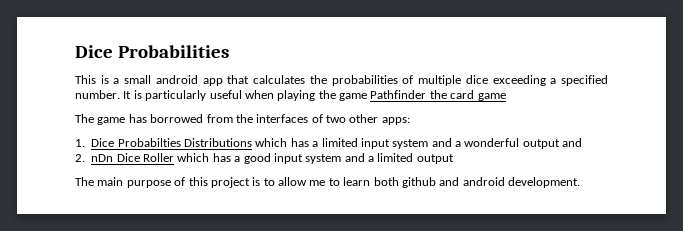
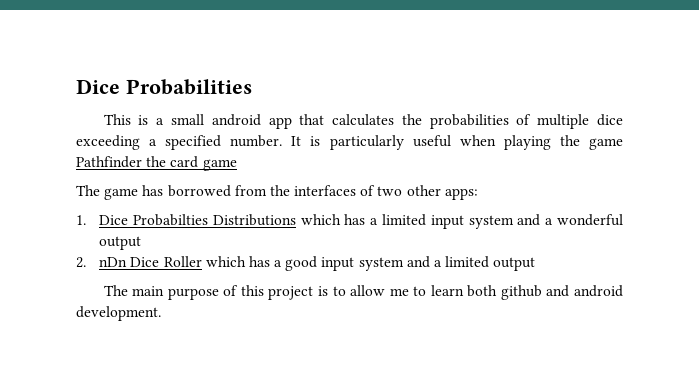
[562,138,583,147] and -> (142, 243) none

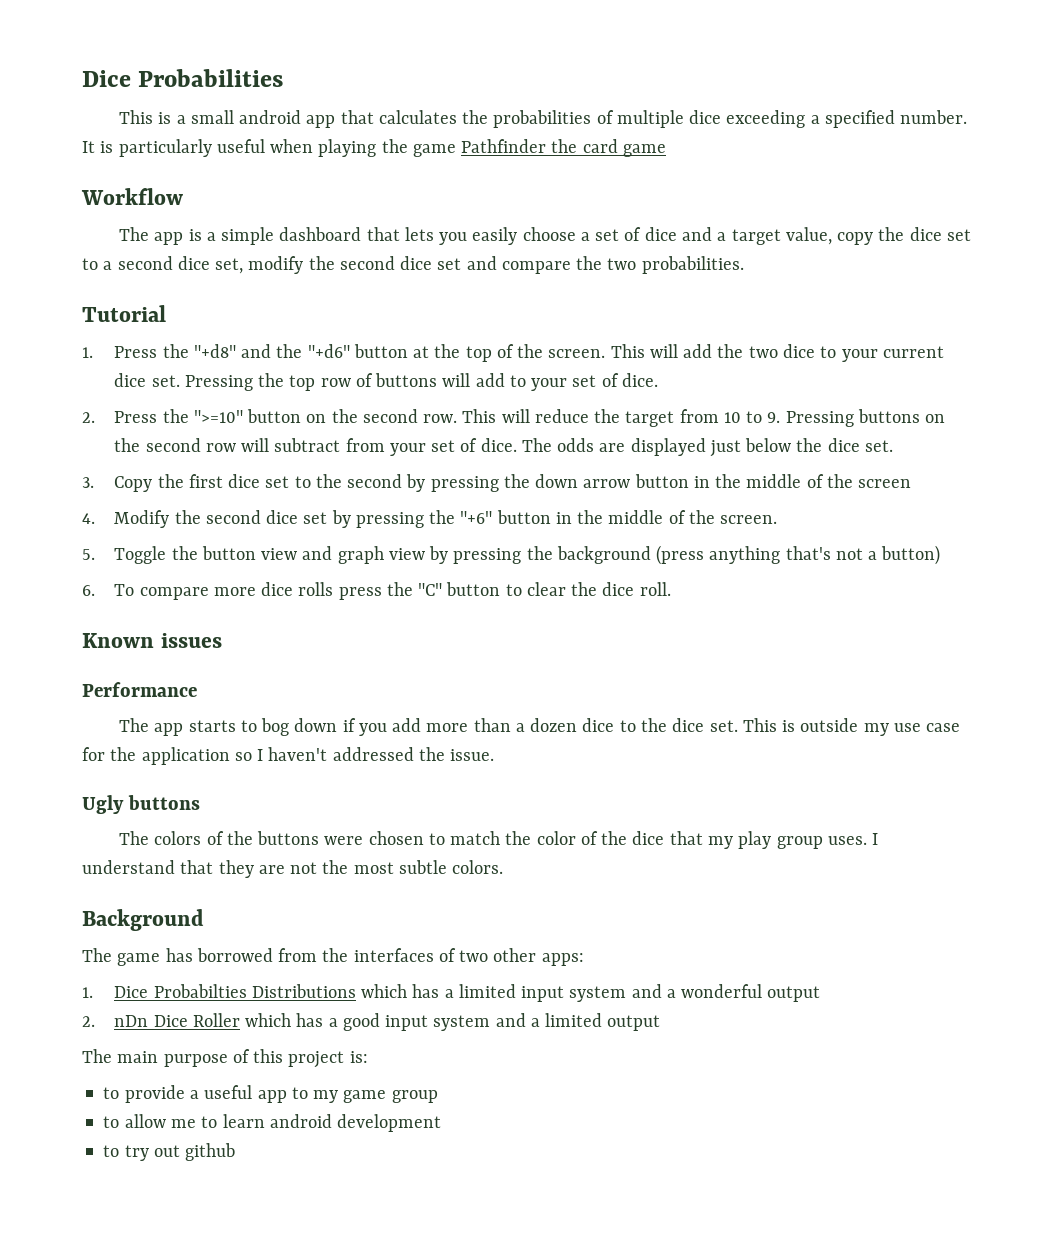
(237, 165) none -> [81,188,183,205] [119,227,971,245] [82,256,744,274] [82,305,166,322] [82,344,944,362] [114,373,658,391] [82,409,946,427] [114,438,894,457] [82,474,912,492] [82,510,778,528] [82,545,941,565] [82,582,671,600] [82,633,222,648] [82,682,197,697] [119,718,961,736] [82,747,495,765] [82,795,200,814] [119,831,879,849] [82,860,504,878] [82,909,204,931] // Workflow // The app is a simple dashboard that lets you easily choose a set of dice and a target value, copy the dice set to a second dice set, modify the second dice set and compare the two probabilities. // Tutorial // 1. Press the "+d8" and the "+d6" button at the top of the screen. This will add the two dice to your current dice set. Pressing the top row of buttons will add to your set of dice. // 2. Press the ">=10" button on the second row. This will reduce the target from 10 to 9. Pressing buttons on the second row will subtract from your set of dice. The odds are displayed just below the dice set. // 3. Copy the first dice set to the second by pressing the down arrow button in the middle of the screen // 4. Modify the second dice set by pressing the "+6" button in the middle of the screen. // 5. Toggle the button view and graph view by pressing the background (press anything that's not a button) // 6. To compare more dice rolls press the "C" button to clear the dice roll. // Known issues // Performance // The app starts to bog down if you add more than a dozen dice to the dice set. This is outside my use case for the application so I haven't addressed the issue. // Ugly buttons // The colors of the buttons were chosen to match the color of the dice that my play group uses. I understand that they are not the most subtle colors. // Background
[317,286,328,296] is -> [349,1051,368,1063] [103,1085,438,1103] is: // to provide a useful app to my game group //
[467,285,623,300] [76,306,161,321] both github and android development. -> [269,1114,442,1132] [103,1143,236,1161] android development // to try out github

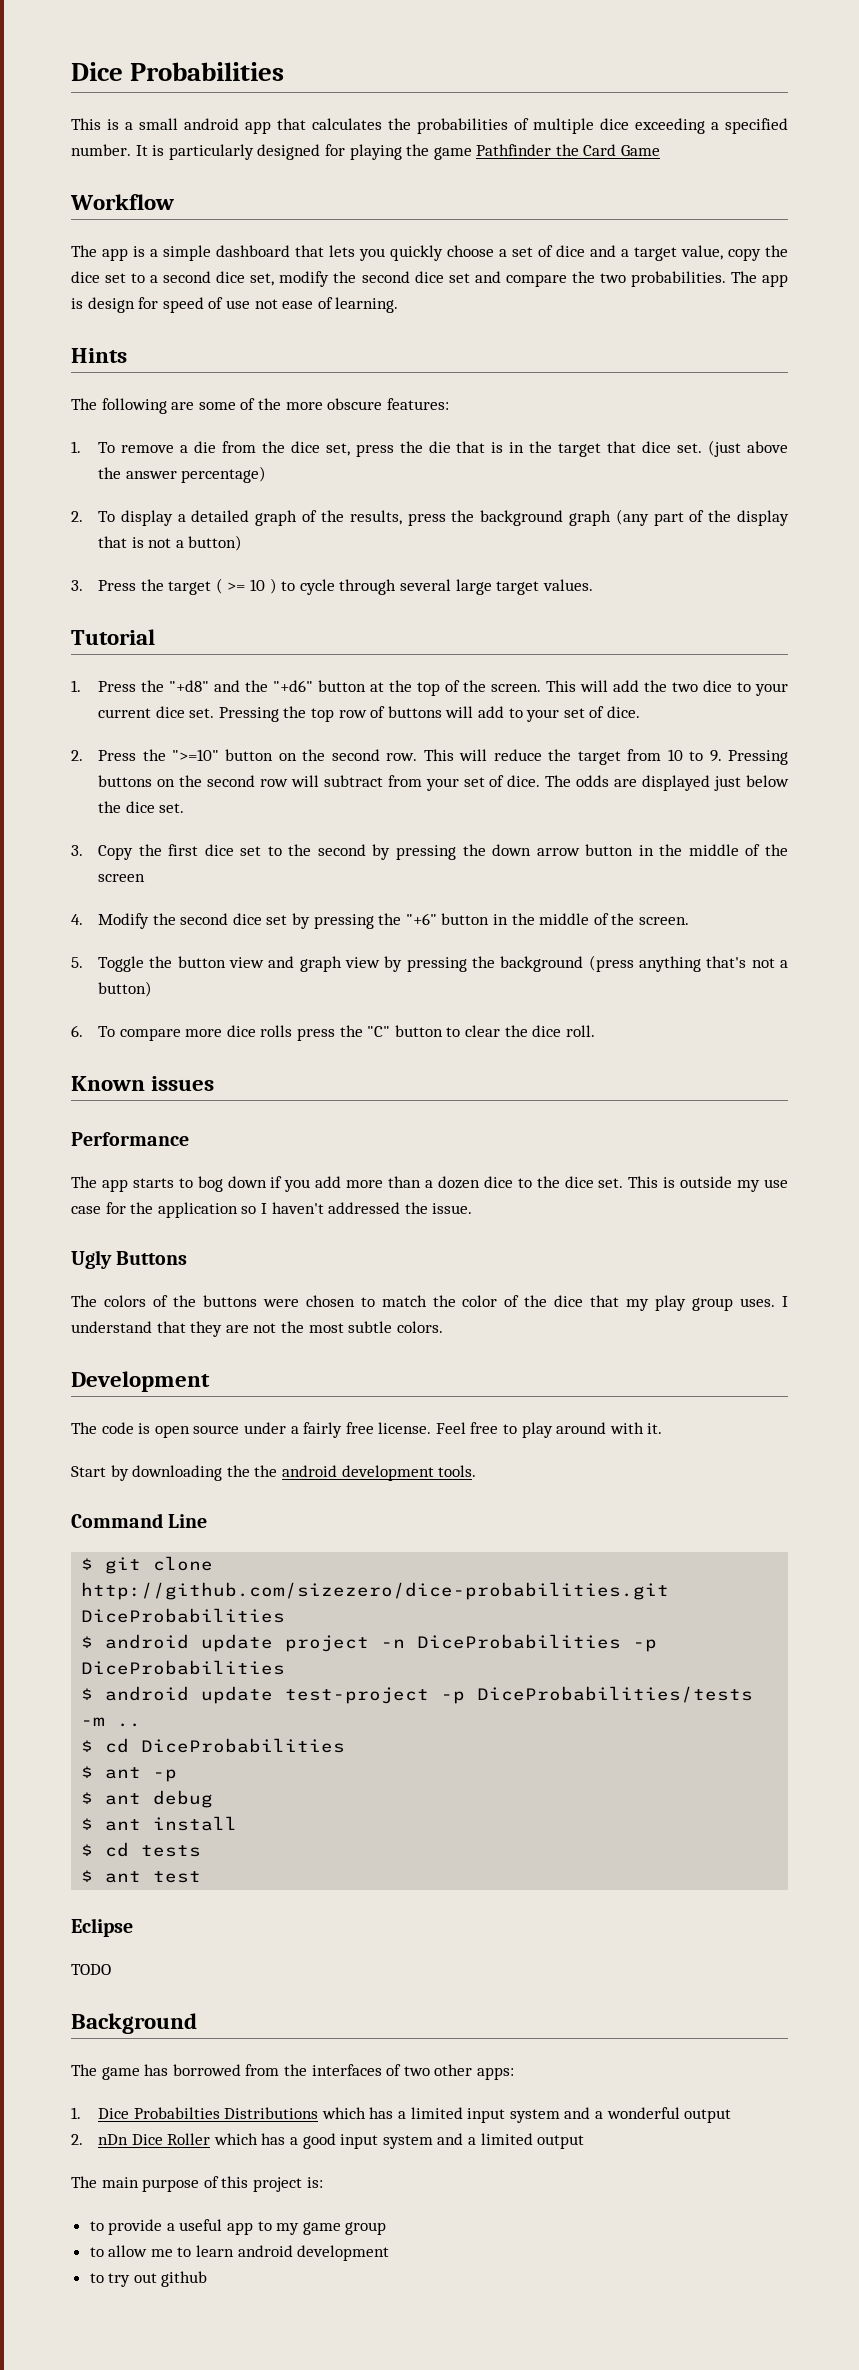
[216,139,314,153] useful when -> [257,144,345,160] designed for
[582,139,666,157] card game -> [583,144,661,156] Card Game
[472,227,518,245] easily -> [390,245,443,261] quickly
(744, 265) none -> [730,271,788,287] [71,297,399,313] [71,348,127,363] [71,398,449,414] [71,440,788,457] [98,466,267,483] [71,509,789,526] [98,535,243,551] [71,578,593,595] The app is design for speed of use not ease of learning. // Hints // The following are some of the more obscure features: // 1. To remove a die from the dice set, press the die that is in the target that dice set. (just above the answer percentage) // 2. To display a detailed graph of the results, press the background graph (any part of the display that is not a button) // 3. Press the target ( >= 10 ) to cycle through several large target values.
[127,795,200,810] buttons -> [116,1251,188,1265] Buttons
(504, 867) none -> [71,1371,210,1392] [71,1422,663,1438] [71,1465,477,1481] [71,1513,208,1528] [81,1556,214,1574] [81,1582,670,1600] [81,1608,286,1623] [81,1634,658,1652] [81,1660,286,1675] [81,1686,754,1704] [81,1717,142,1727] [81,1738,346,1753] [81,1766,178,1782] [81,1790,214,1808] [81,1816,238,1831] [81,1842,202,1857] [81,1870,202,1883] [71,1918,133,1937] [71,1964,111,1975] // Development // The code is open source under a fairly free license. Feel free to play around with it. // Start by downloading the the android development tools. // Command Line // $ git clone http://github.com/sizezero/dice-probabilities.git DiceProbabilities // $ android update project -n DiceProbabilities -p DiceProbabilities // $ android update test-project -p DiceProbabilities/tests -m .. // $ cd DiceProbabilities // $ ant -p // $ ant debug // $ ant install // $ cd tests // $ ant test // Eclipse // TODO

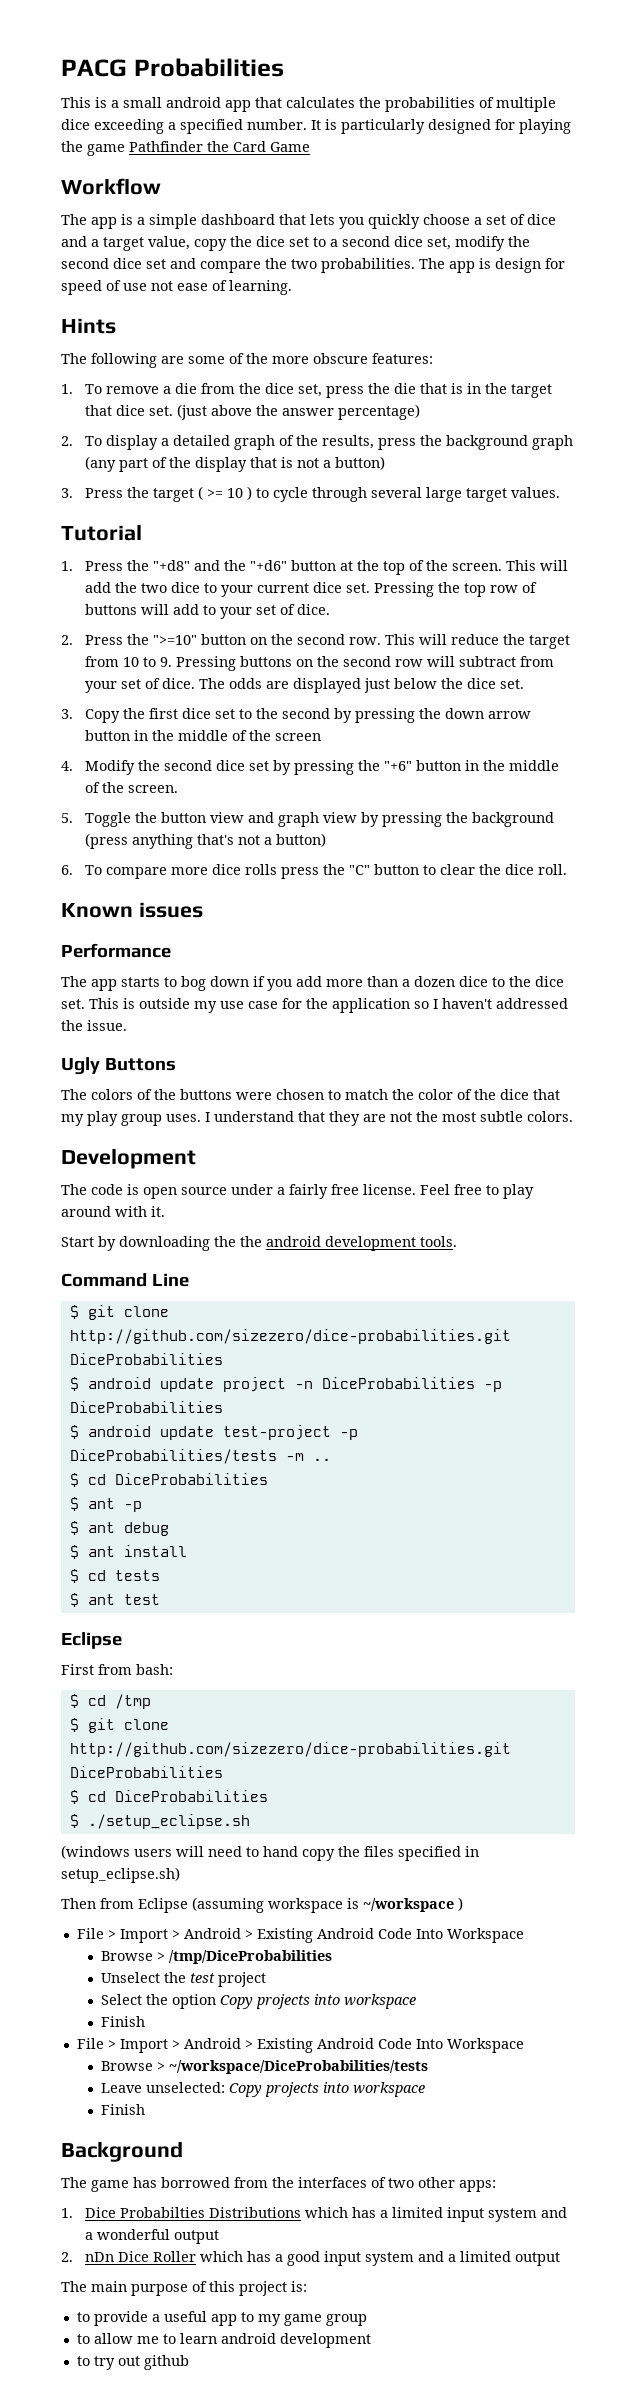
[71,62,123,81] Dice -> [61,59,127,77] PACG
[71,1964,111,1975] TODO -> [61,1664,173,1675] [69,1694,151,1709] [69,1718,169,1733] [69,1742,511,1757] [69,1766,223,1778] [69,1790,268,1804] [69,1814,250,1829] [61,1845,479,1861] [61,1867,180,1883] [61,1897,463,1913] [76,1928,524,1943] [100,1950,332,1964] [100,1972,266,1987] [100,1994,416,2009] [100,2016,145,2027] [76,2038,524,2053] [100,2060,428,2074] [100,2082,425,2097] [100,2104,145,2115] First from bash: // $ cd /tmp // $ git clone http://github.com/sizezero/dice-probabilities.git DiceProbabilities // $ cd DiceProbabilities // $ ./setup_eclipse.sh // (windows users will need to hand copy the files specified in setup_eclipse.sh) // Then from Eclipse (assuming workspace is ~/workspace ) // File > Import > Android > Existing Android Code Into Workspace // Browse > /tmp/DiceProbabilities // Unselect the test project // Select the option Copy projects into workspace // Finish // File > Import > Android > Existing Android Code Into Workspace // Browse > ~/workspace/DiceProbabilities/tests // Leave unselected: Copy projects into workspace // Finish

